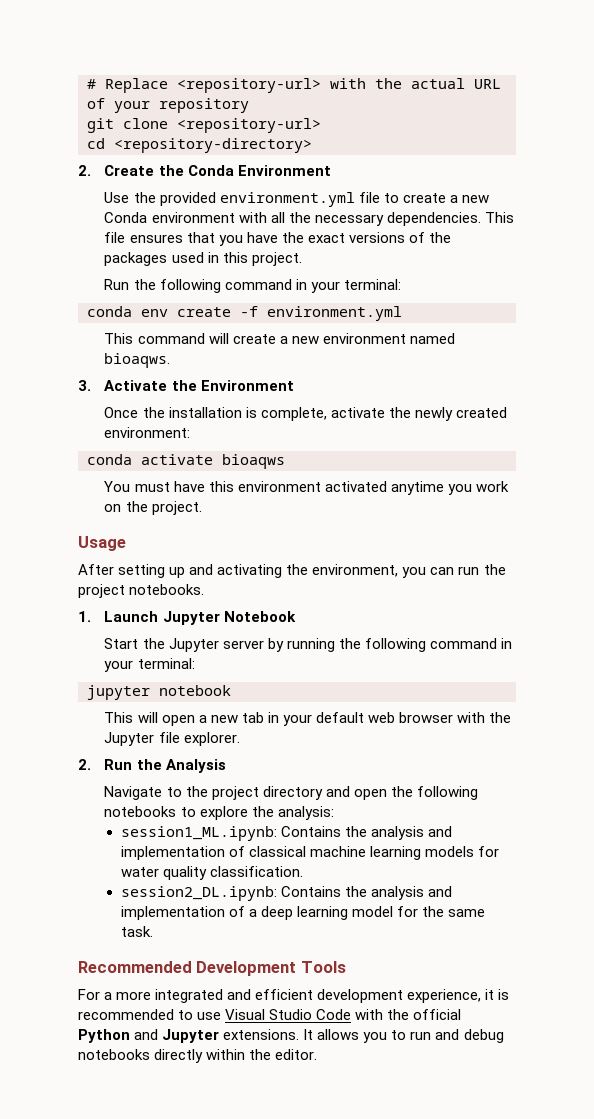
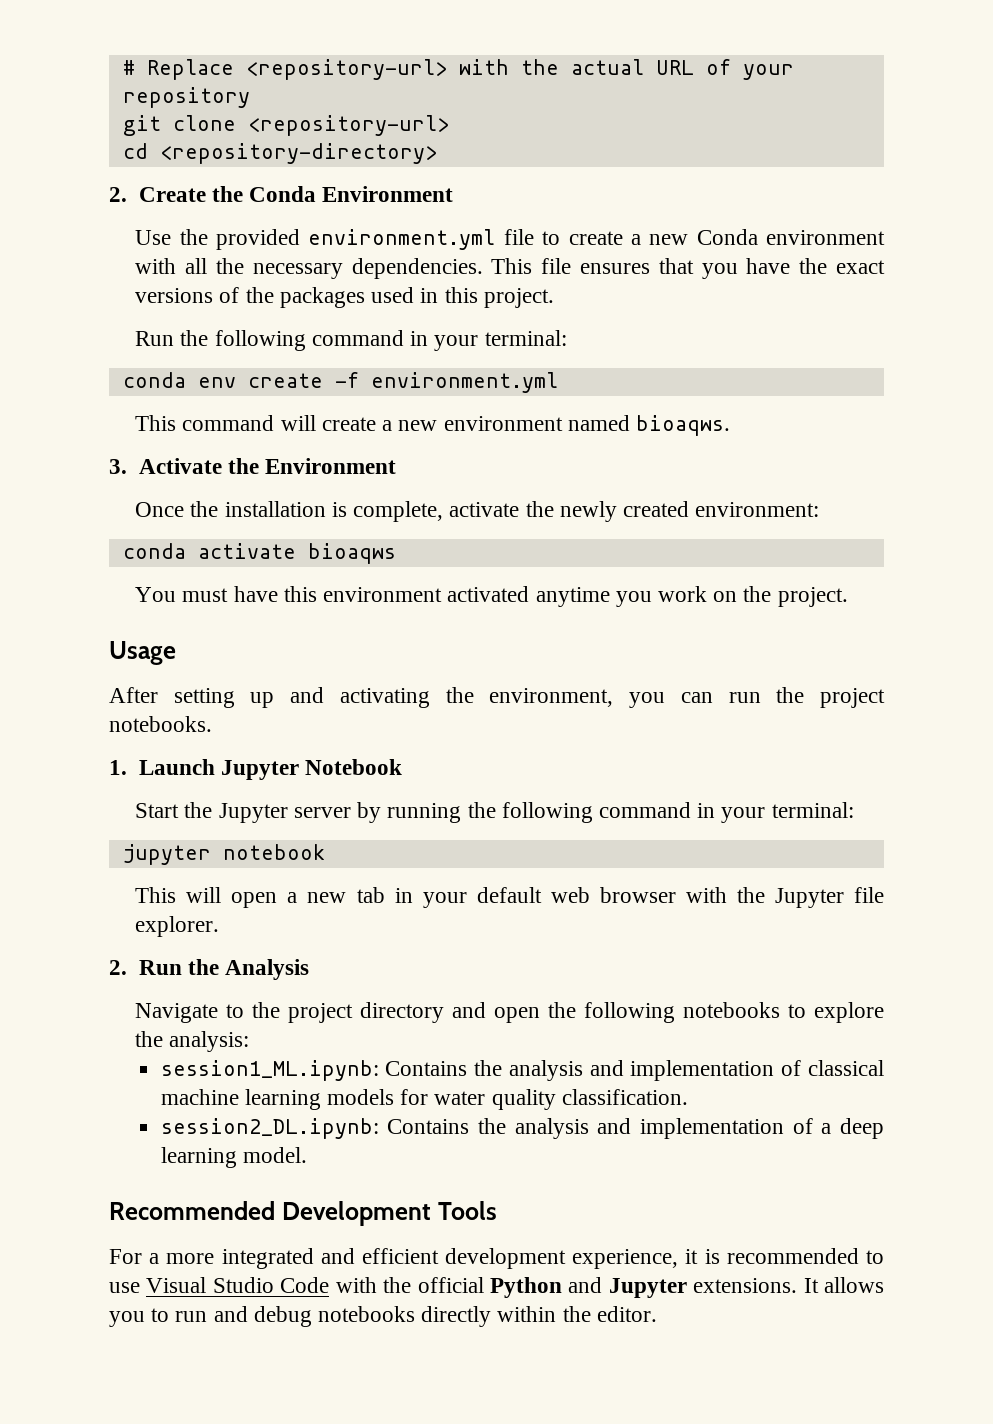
[352,906,486,917] [120,926,153,937] model for the same task. -> [242,1147,307,1163] model.

